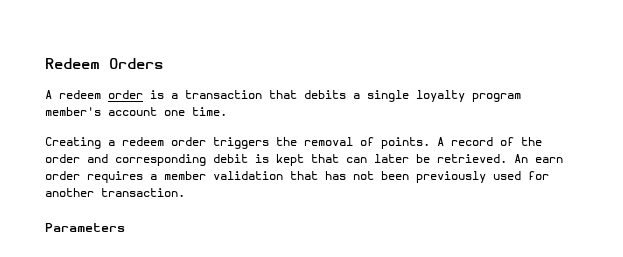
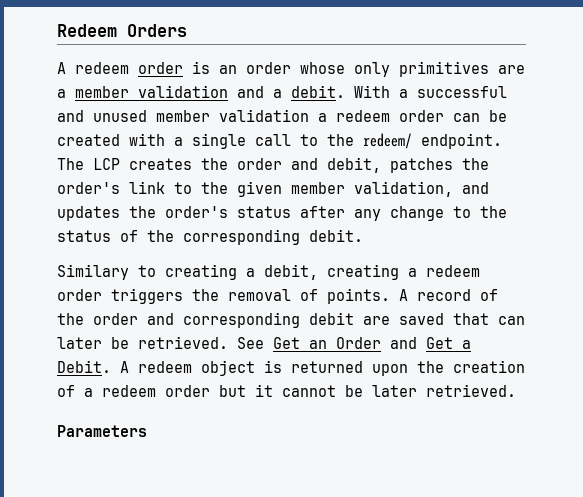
[171,90,521,102] [45,107,227,116] [45,137,101,149] a transaction that debits a single loyalty program member's account one time. // Creating -> [219,61,525,77] [57,85,507,98] [57,109,507,122] [57,133,502,149] [57,157,489,173] [57,181,489,197] [57,206,507,221] [57,229,363,245] [57,264,399,280] an order whose only primitives are a member validation and a debit. With a successful and unused member validation a redeem order can be created with a single call to the redeem/ endpoint. The LCP creates the order and debit, patches the order's link to the given member validation, and updates the order's status after any change to the status of the corresponding debit. // Similary to creating a debit, creating
[255,154,304,166] is kept -> [363,313,444,325] are saved
[514,154,563,163] [45,171,549,183] [45,188,185,197] An earn order requires a member validation that has not been previously used for another transaction. -> [237,337,471,349] [57,360,525,376] [57,384,516,397] See Get an Order and Get a Debit. A redeem object is returned upon the creation of a redeem order but it cannot be later retrieved.

